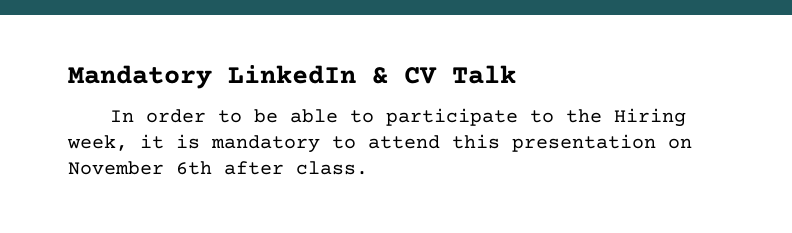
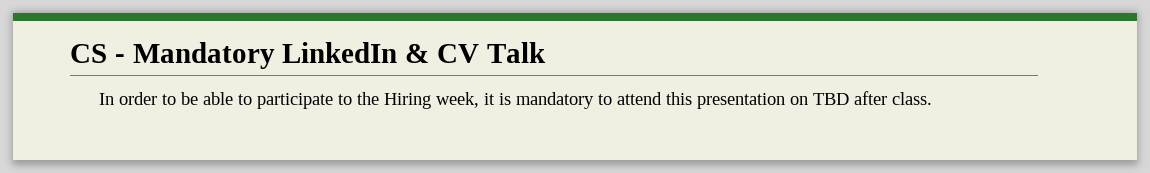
(68, 77) none -> [70,44,125,63] CS -
[68,161,212,175] November 6th -> [812,93,849,105] TBD

